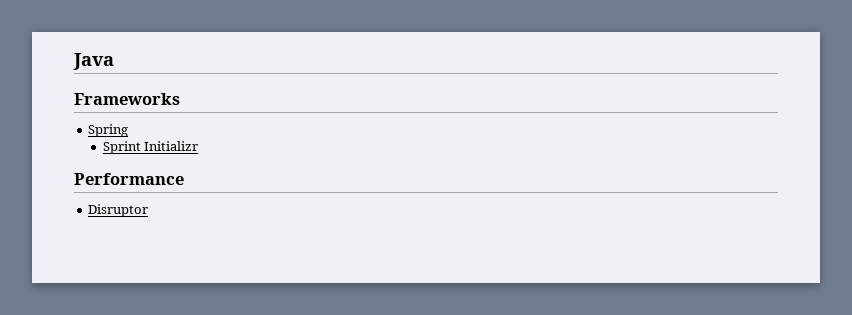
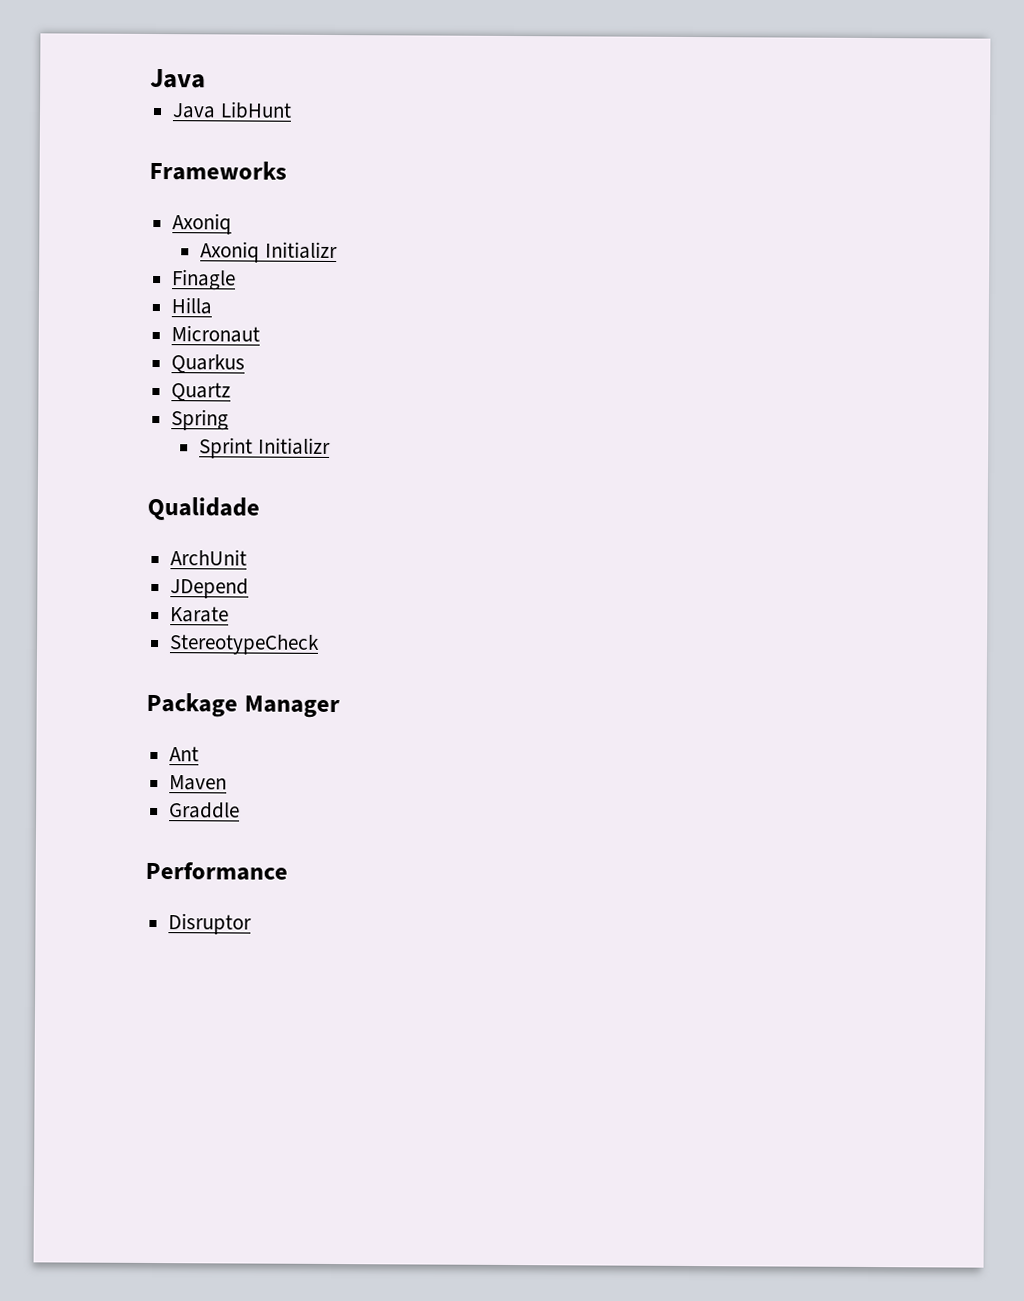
[73,53,114,70] Java -> [150,68,206,89] [172,101,292,119] Java // Java LibHunt
[88,124,129,137] [102,141,199,154] Spring // Sprint Initializr -> [172,213,233,235] [199,241,338,263] [172,269,237,291] [171,297,213,315] [171,325,261,343] [171,354,246,374] [171,382,232,402] [171,409,230,431] [198,437,331,459] [147,496,260,521] [170,549,248,566] [170,578,250,599] [170,606,230,623] [169,634,321,655] [146,692,340,719] [169,746,200,762] [169,775,228,791] [169,802,241,819] Axoniq // Axoniq Initializr // Finagle // Hilla // Micronaut // Quarkus // Quartz // Spring // Sprint Initializr // Qualidade // ArchUnit // JDepend // Karate // StereotypeCheck // Package Manager // Ant // Maven // Graddle

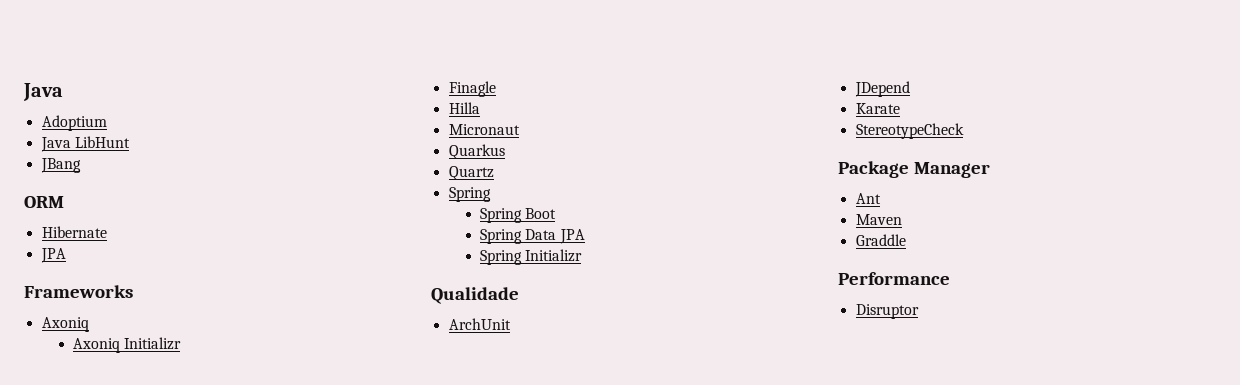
[150,68,206,89] Java -> [23,83,63,101] [41,115,107,131] Java // Adoptium
(292, 110) none -> [40,158,81,173] [24,196,64,208] [41,226,107,238] [40,248,66,263] // JBang // ORM // Hibernate // JPA
[198,437,253,459] Sprint -> [479,208,557,223] [479,229,585,244] [479,250,522,265] Spring Boot // Spring Data JPA // Spring

